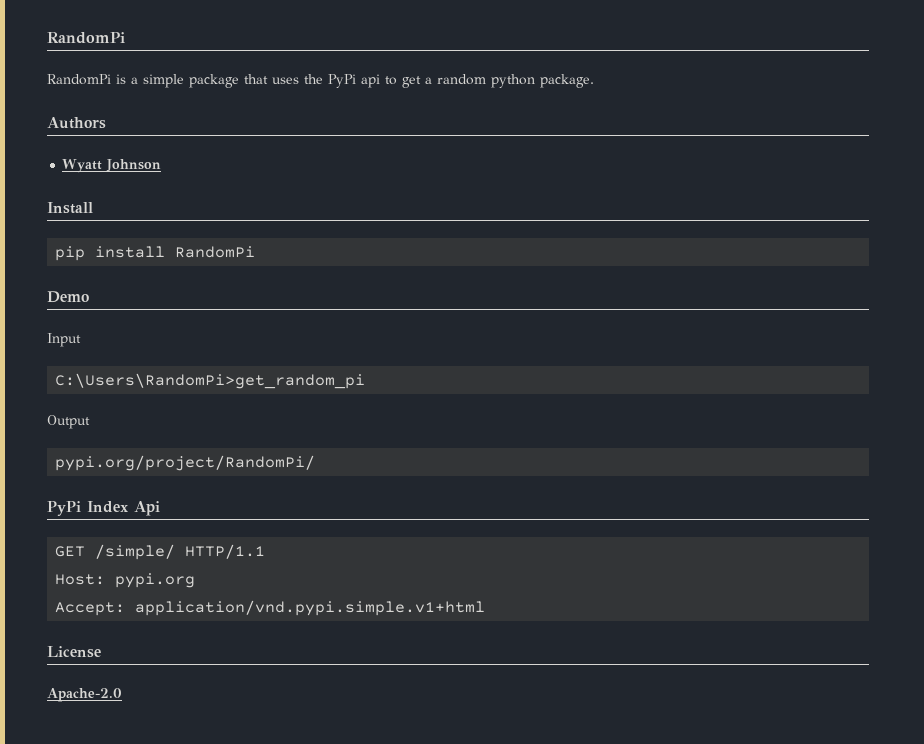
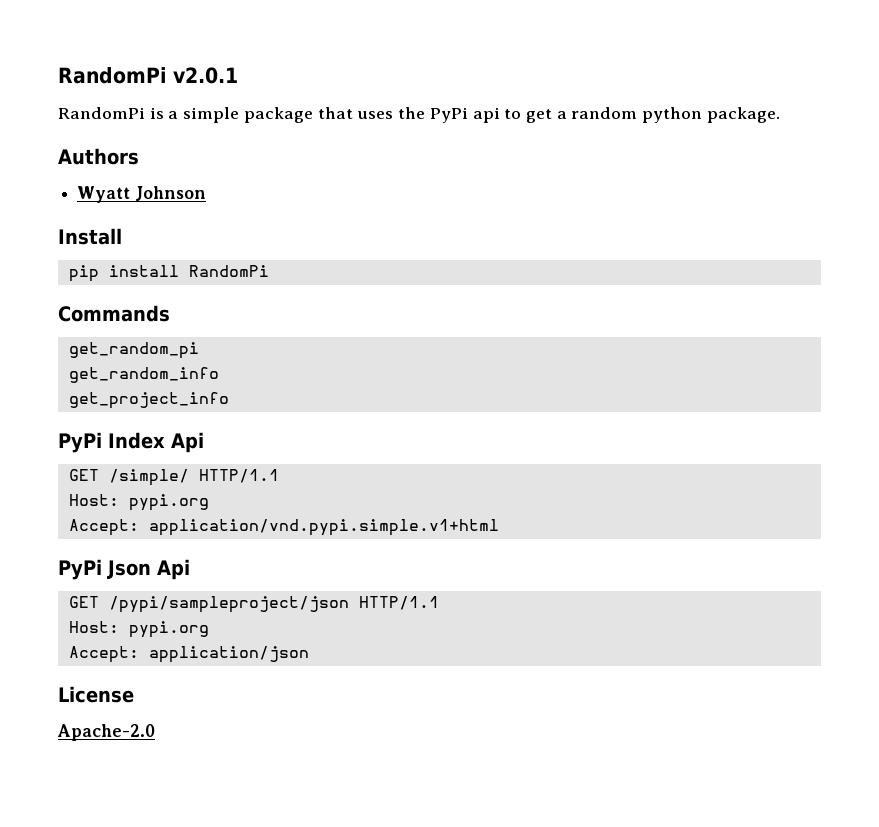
[47,32,125,44] RandomPi -> [58,67,238,84] RandomPi v2.0.1
[47,291,89,303] [47,333,81,347] [55,373,366,389] [47,415,90,429] [55,455,316,471] Demo // Input // C:\Users\RandomPi>get_random_pi // Output // pypi.org/project/RandomPi/ -> [58,305,170,322] [68,342,199,359] [68,367,219,383] [68,392,229,409] Commands // get_random_pi // get_random_info // get_project_info
(486, 608) none -> [58,559,190,580] [68,596,439,613] [68,621,209,638] [68,646,309,663] // PyPi Json Api // GET /pypi/sampleproject/json HTTP/1.1 // Host: pypi.org // Accept: application/json

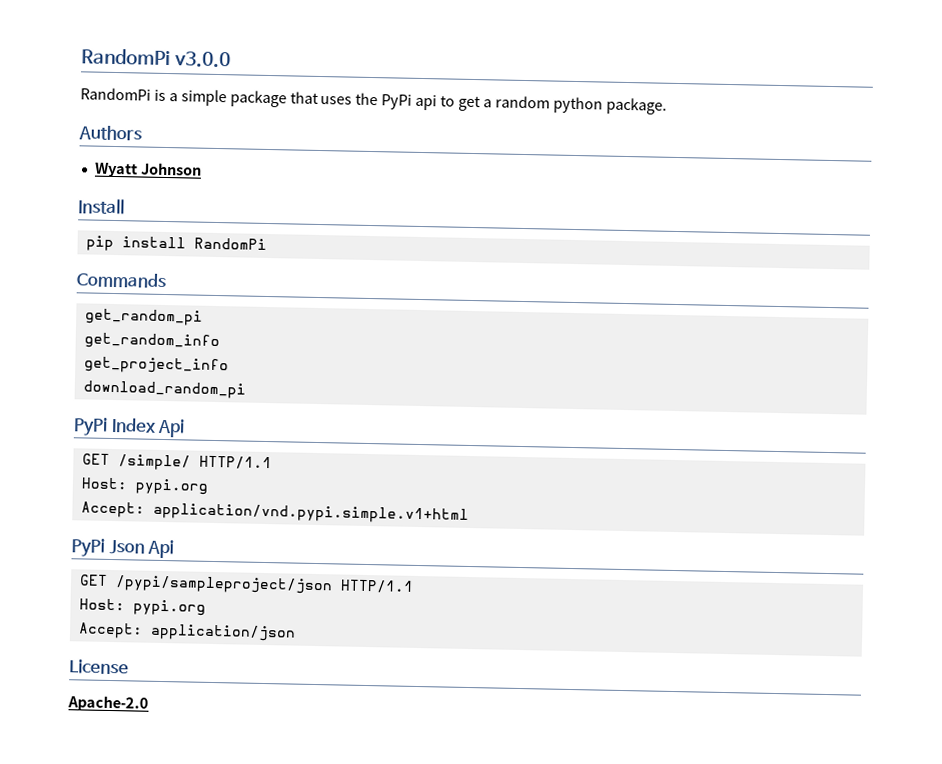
[58,67,238,84] RandomPi v2.0.1 -> [81,48,231,69] RandomPi v3.0.0
(229, 400) none -> [82,380,246,399] // download_random_pi

